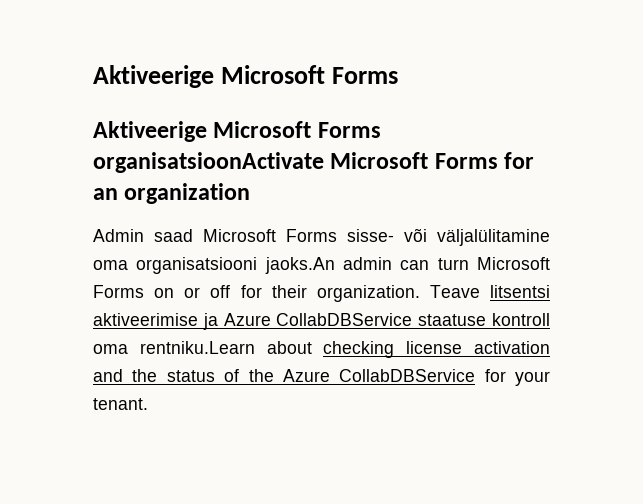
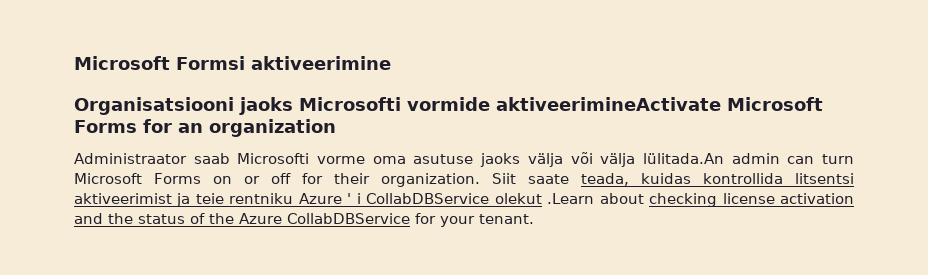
[93,65,398,88] [93,121,381,142] [93,152,324,173] Aktiveerige Microsoft Forms // Aktiveerige Microsoft Forms organisatsioonActivate -> [74,56,391,70] [74,97,721,115] Microsoft Formsi aktiveerimine // Organisatsiooni jaoks Microsofti vormide aktiveerimineActivate
[93,228,550,246] [93,257,335,274] Admin saad Microsoft Forms sisse- või väljalülitamine oma organisatsiooni jaoks.An -> [74,152,724,167] Administraator saab Microsofti vorme oma asutuse jaoks välja või välja lülitada.An
[429,285,550,298] [93,313,550,330] [93,341,255,354] Teave litsentsi aktiveerimise ja Azure CollabDBService staatuse kontroll oma rentniku.Learn -> [492,173,854,186] [74,193,595,207] Siit saate teada, kuidas kontrollida litsentsi aktiveerimist ja teie rentniku Azure ' i CollabDBService olekut .Learn

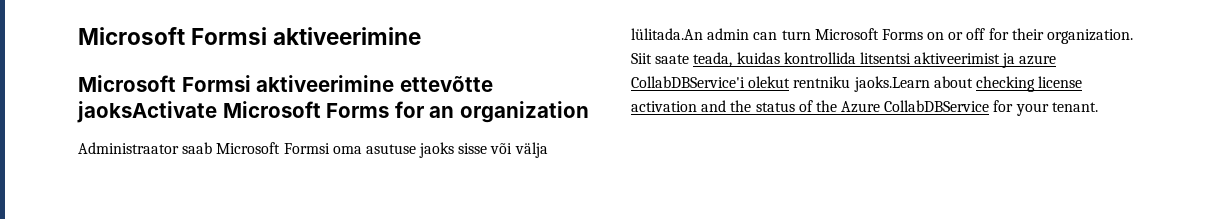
[74,97,721,115] Organisatsiooni jaoks Microsofti vormide aktiveerimineActivate -> [78,75,493,92] [77,101,217,123] Microsoft Formsi aktiveerimine ettevõtte jaoksActivate
[237,153,366,164] Microsofti vorme -> [216,142,330,154] Microsoft Formsi
[527,153,563,167] välja -> [458,143,488,154] sisse
[195,193,595,204] teie rentniku Azure ' i CollabDBService olekut .Learn -> [1019,55,1057,65] [631,76,930,92] azure CollabDBService'i olekut rentniku jaoks.Learn

